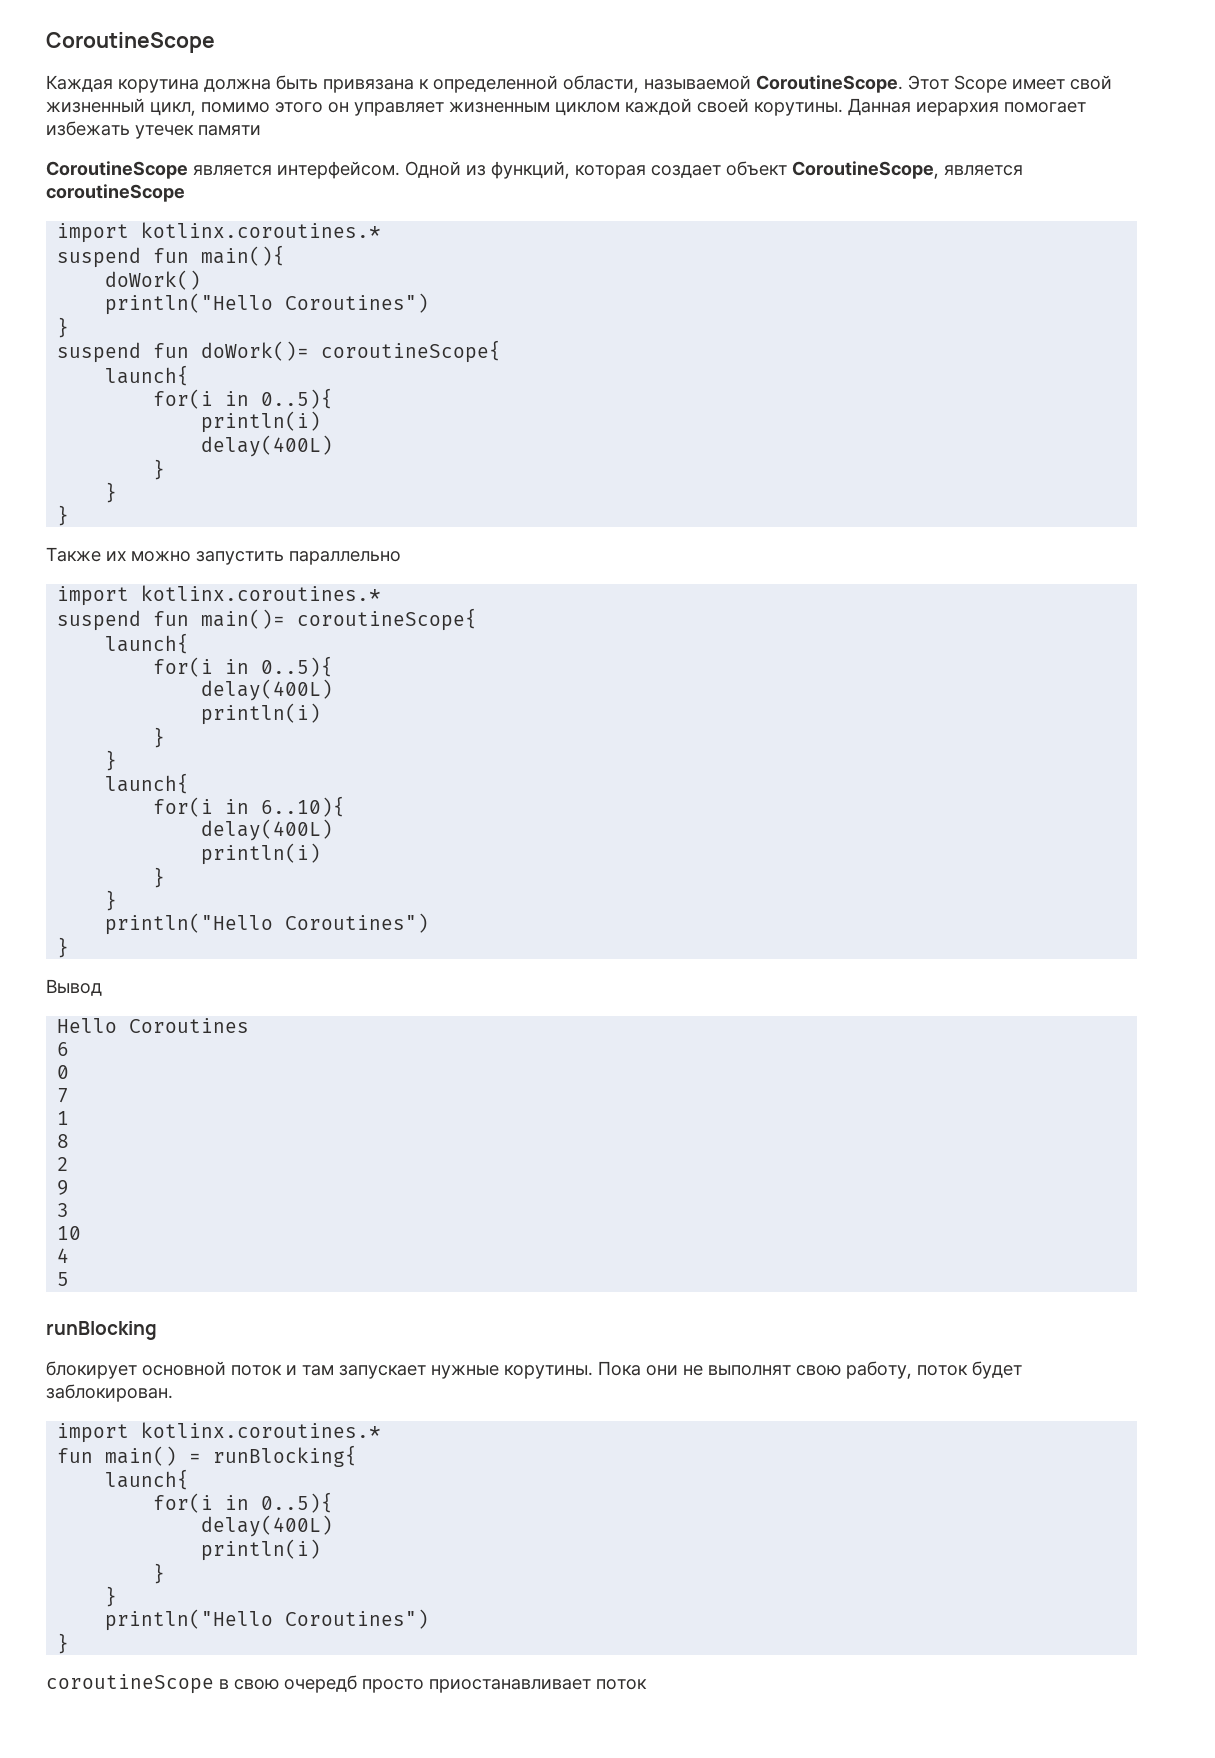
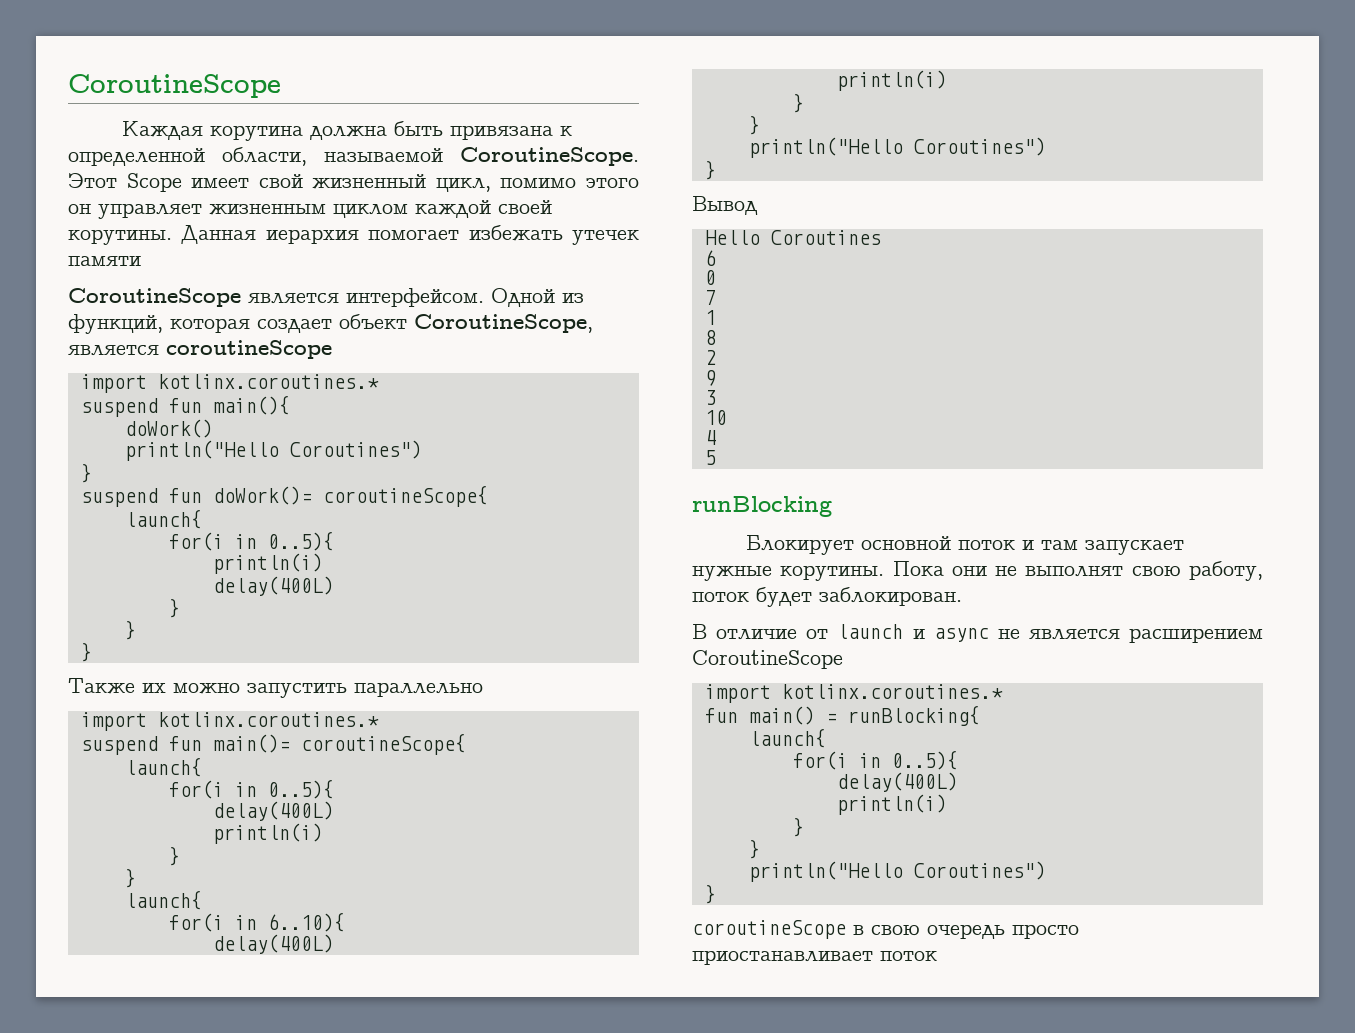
[46,1361,137,1379] блокирует -> [745,535,854,555] Блокирует
(173, 1393) none -> [692,624,1263,643] [692,650,843,669] // В отличие от launch и async не является расширением CoroutineScope
[284,1675,357,1693] очередб -> [927,924,1005,939] очередь

